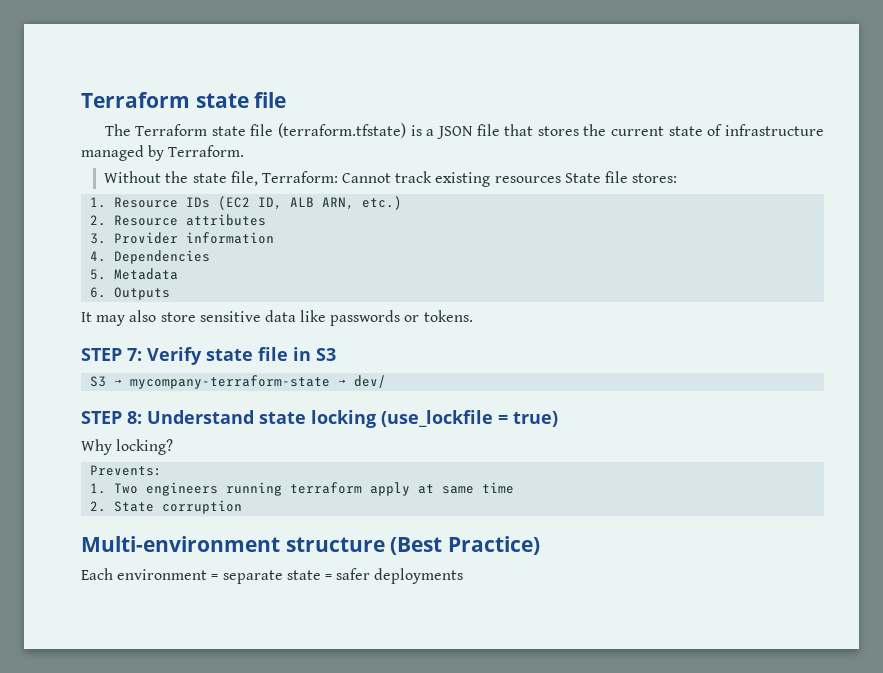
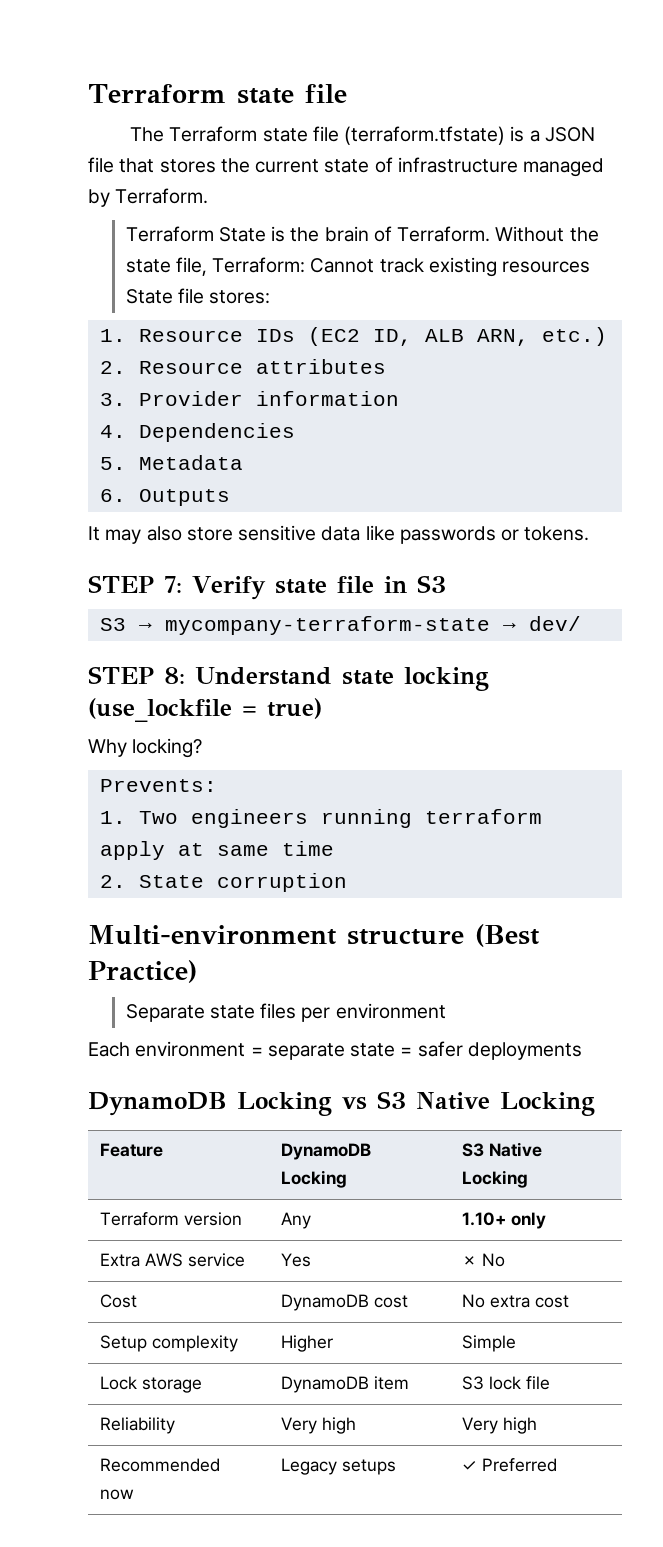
(245, 151) none -> [125,226,491,242] Terraform State is the brain of Terraform.
(541, 545) none -> [125,1003,446,1022] // Separate state files per environment
(464, 576) none -> [88,1091,595,1116] [100,1143,164,1157] [281,1143,372,1160] [281,1170,348,1188] [462,1142,542,1157] [462,1170,529,1188] [100,1212,242,1226] [281,1212,312,1229] [462,1212,546,1229] [100,1253,245,1267] [281,1253,312,1267] [462,1253,505,1267] [100,1294,138,1308] [281,1294,408,1311] [462,1294,569,1308] [100,1335,238,1352] [281,1335,334,1352] [462,1335,517,1352] [100,1376,202,1393] [281,1376,409,1393] [462,1376,550,1390] [100,1417,176,1434] [281,1417,356,1434] [462,1417,537,1434] [100,1458,221,1472] [100,1489,135,1500] [281,1458,396,1475] [462,1458,557,1472] // DynamoDB Locking vs S3 Native Locking // Feature | DynamoDB Locking | S3 Native Locking // Terraform version | Any | 1.10+ only // Extra AWS service | Yes | ✗ No // Cost | DynamoDB cost | No extra cost // Setup complexity | Higher | Simple // Lock storage | DynamoDB item | S3 lock file // Reliability | Very high | Very high // Recommended now | Legacy setups | ✓ Preferred

